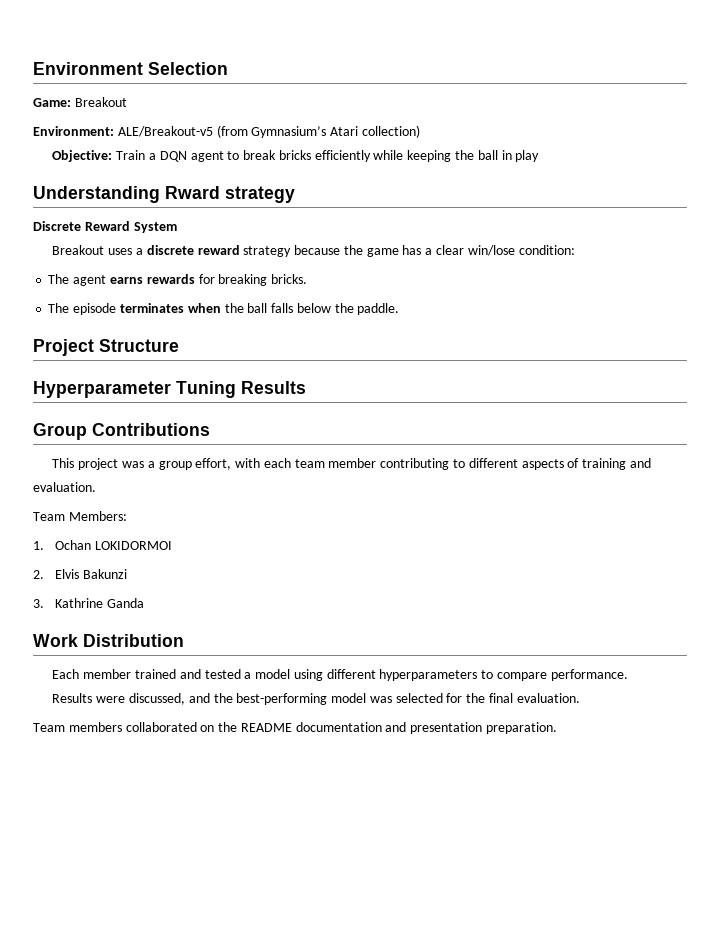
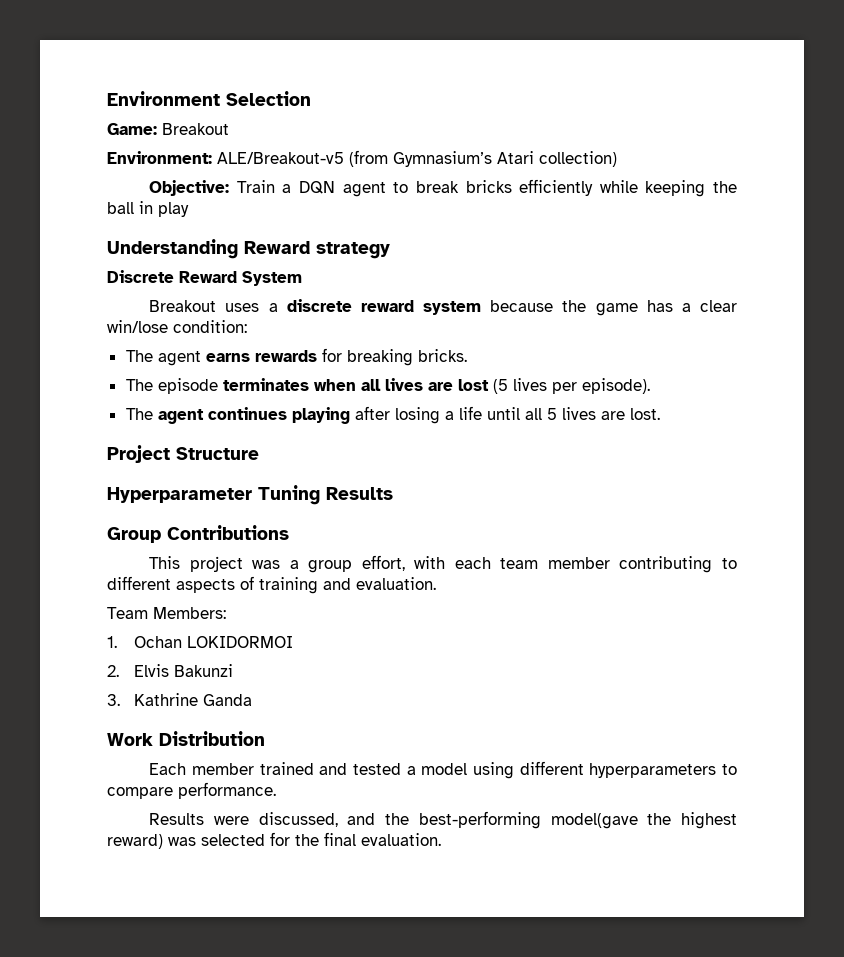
[165,186,220,199] Rward -> [244,241,310,254] Reward
[243,246,292,257] strategy -> [423,301,482,315] system
[224,303,400,315] the ball falls below the paddle. -> [360,378,650,394] [125,406,660,424] all lives are lost (5 lives per episode). // The agent continues playing after losing a life until all 5 lives are lost.
[331,693,367,703] model -> [550,812,737,829] [107,834,163,849] model(gave the highest reward)
[33,722,558,734] // Team members collaborated on the README documentation and presentation preparation. -> (441, 839) none

